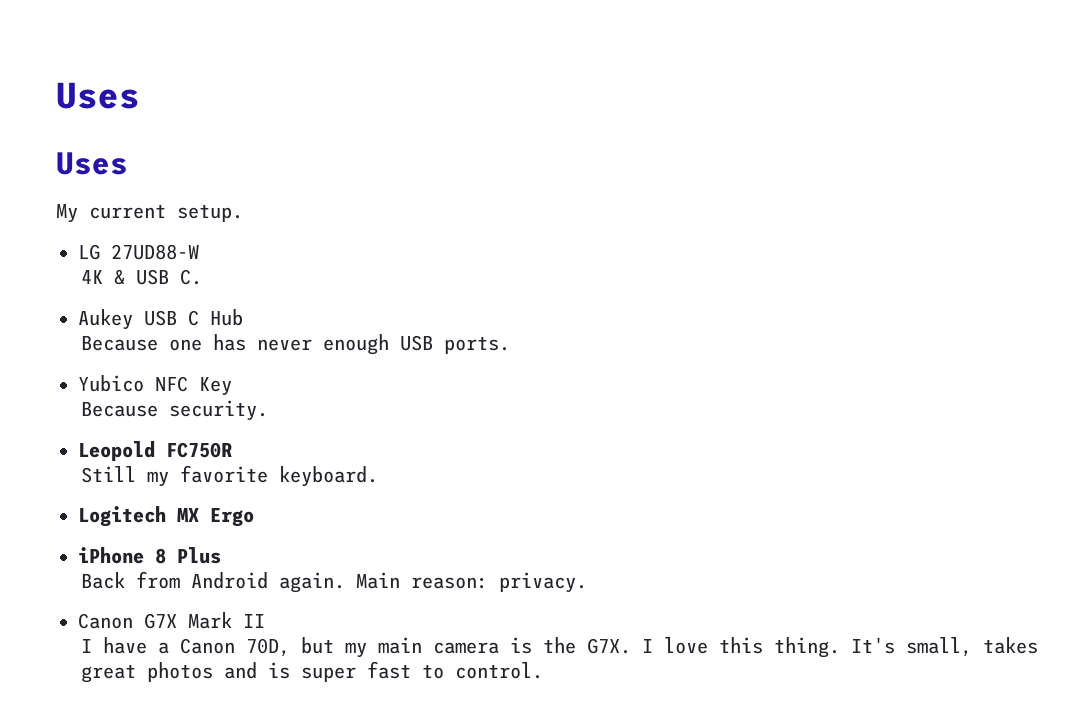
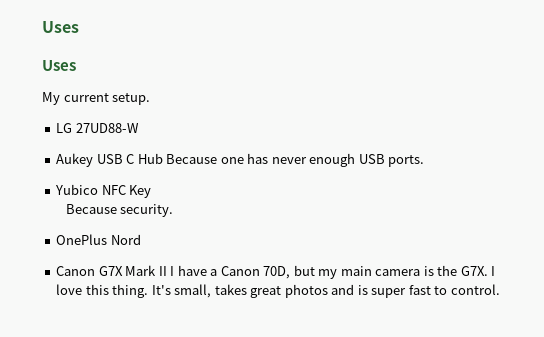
[81,269,203,285] // 4K & USB C. -> (139, 128) none
(243, 317) // -> (163, 158) none
[78,441,232,461] [81,465,379,487] [78,506,254,527] [78,547,221,564] [81,571,588,593] Leopold FC750R // Still my favorite keyboard. // Logitech MX Ergo // iPhone 8 Plus // Back from Android again. Main reason: privacy. -> [56,234,141,245] OnePlus Nord
(265, 621) // -> (167, 271) none

